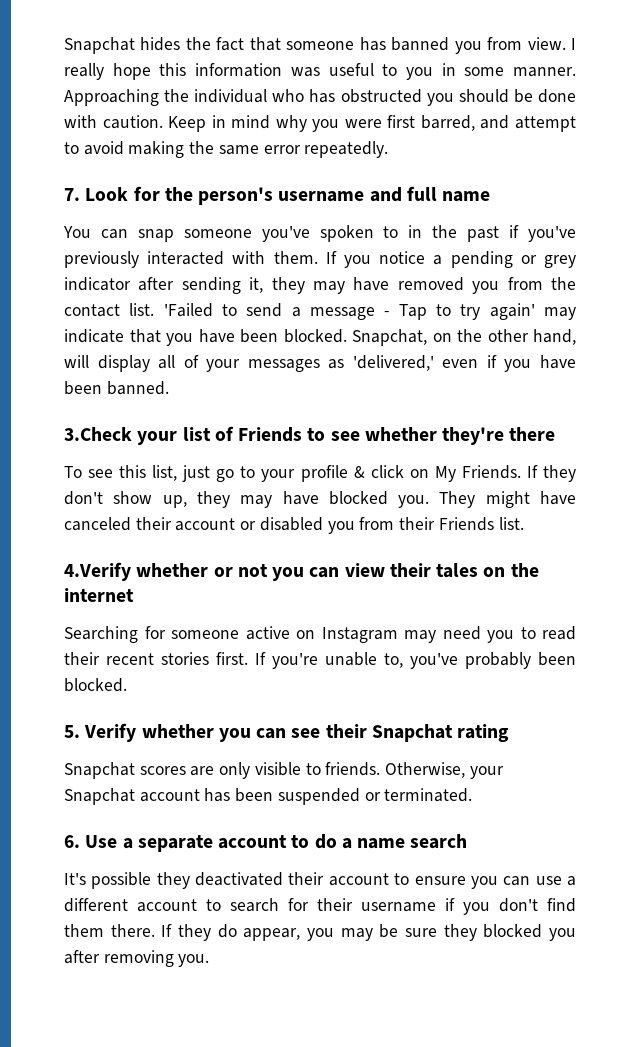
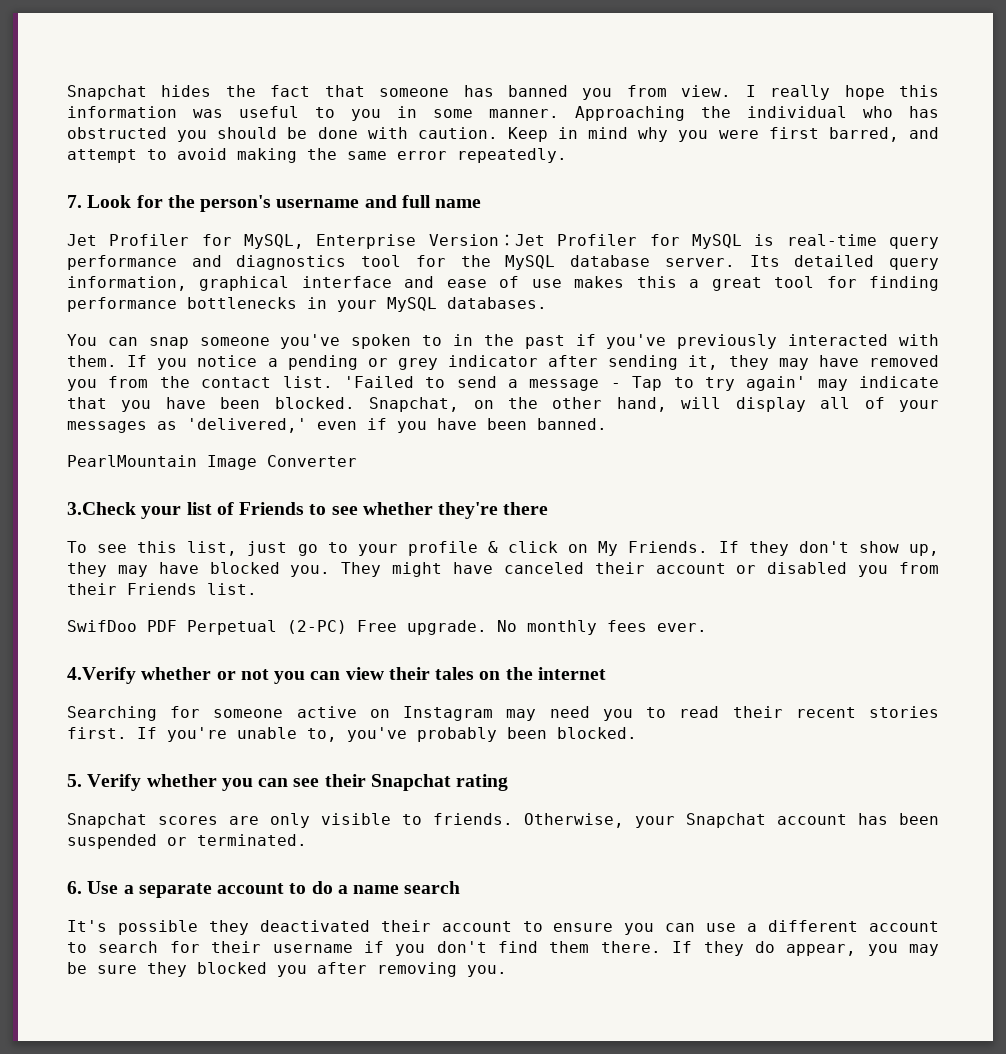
(491, 196) none -> [67,234,940,249] [67,255,940,270] [67,276,939,291] [67,297,547,312] // Jet Profiler for MySQL, Enterprise Version：Jet Profiler for MySQL is real-time query performance and diagnostics tool for the MySQL database server. Its detailed query information, graphical interface and ease of use makes this a great tool for finding performance bottlenecks in your MySQL databases.
(169, 388) none -> [67,455,357,470] // PearlMountain Image Converter
(524, 523) none -> [67,620,707,635] // SwifDoo PDF Perpetual (2-PC) Free upgrade. No monthly fees ever.

